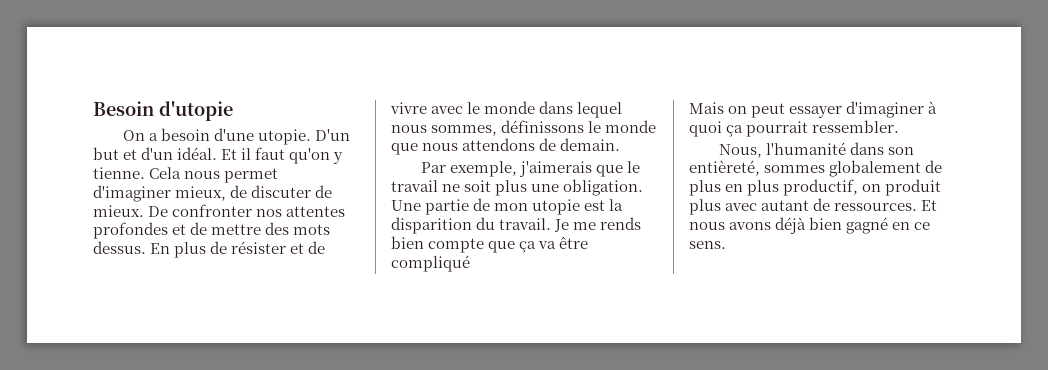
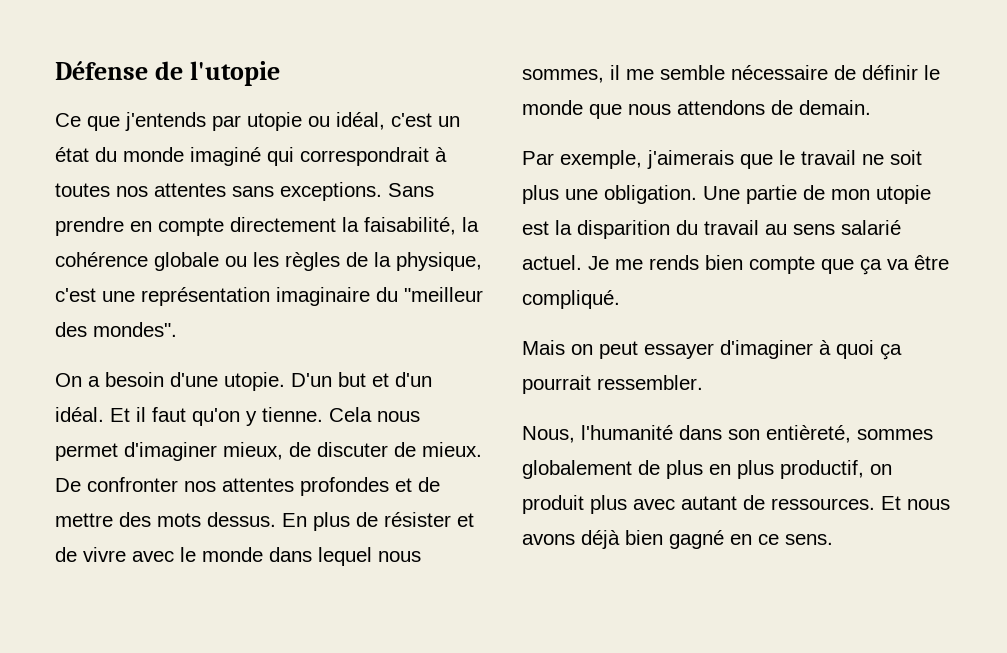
[93,101,233,121] Besoin d'utopie -> [55,61,280,86] [55,112,460,131] [55,147,447,166] [55,182,434,201] [55,217,479,236] [55,252,482,271] [55,287,483,306] [55,322,177,337] Défense de l'utopie // Ce que j'entends par utopie ou idéal, c'est un état du monde imaginé qui correspondrait à toutes nos attentes sans exceptions. Sans prendre en compte directement la faisabilité, la cohérence globale ou les règles de la physique, c'est une représentation imaginaire du "meilleur des mondes".
[501,120,585,133] définissons -> [610,65,918,80] il me semble nécessaire de définir
[499,218,552,230] travail. -> [704,220,901,235] [522,255,582,270] travail au sens salarié actuel.
[391,255,470,272] compliqué -> [522,290,620,309] compliqué.

